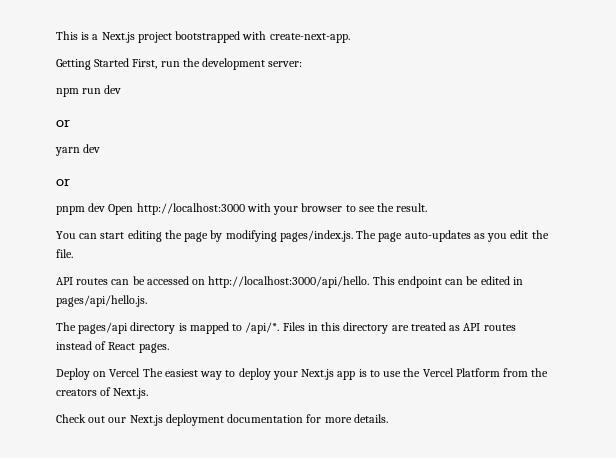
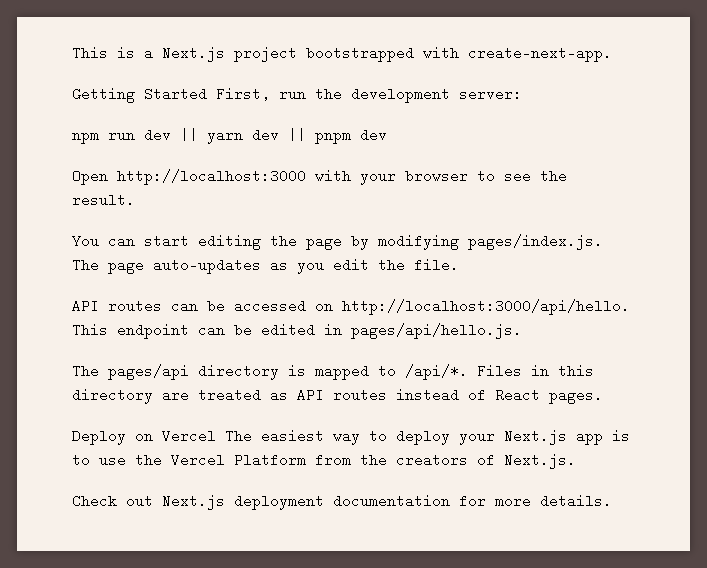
[56,120,70,127] // or // -> [180,128,198,141] ||
[56,179,70,186] // or // -> [288,128,306,141] ||
(106, 207) none -> (387, 135) //
[108,417,127,423] our -> (153, 501) none

